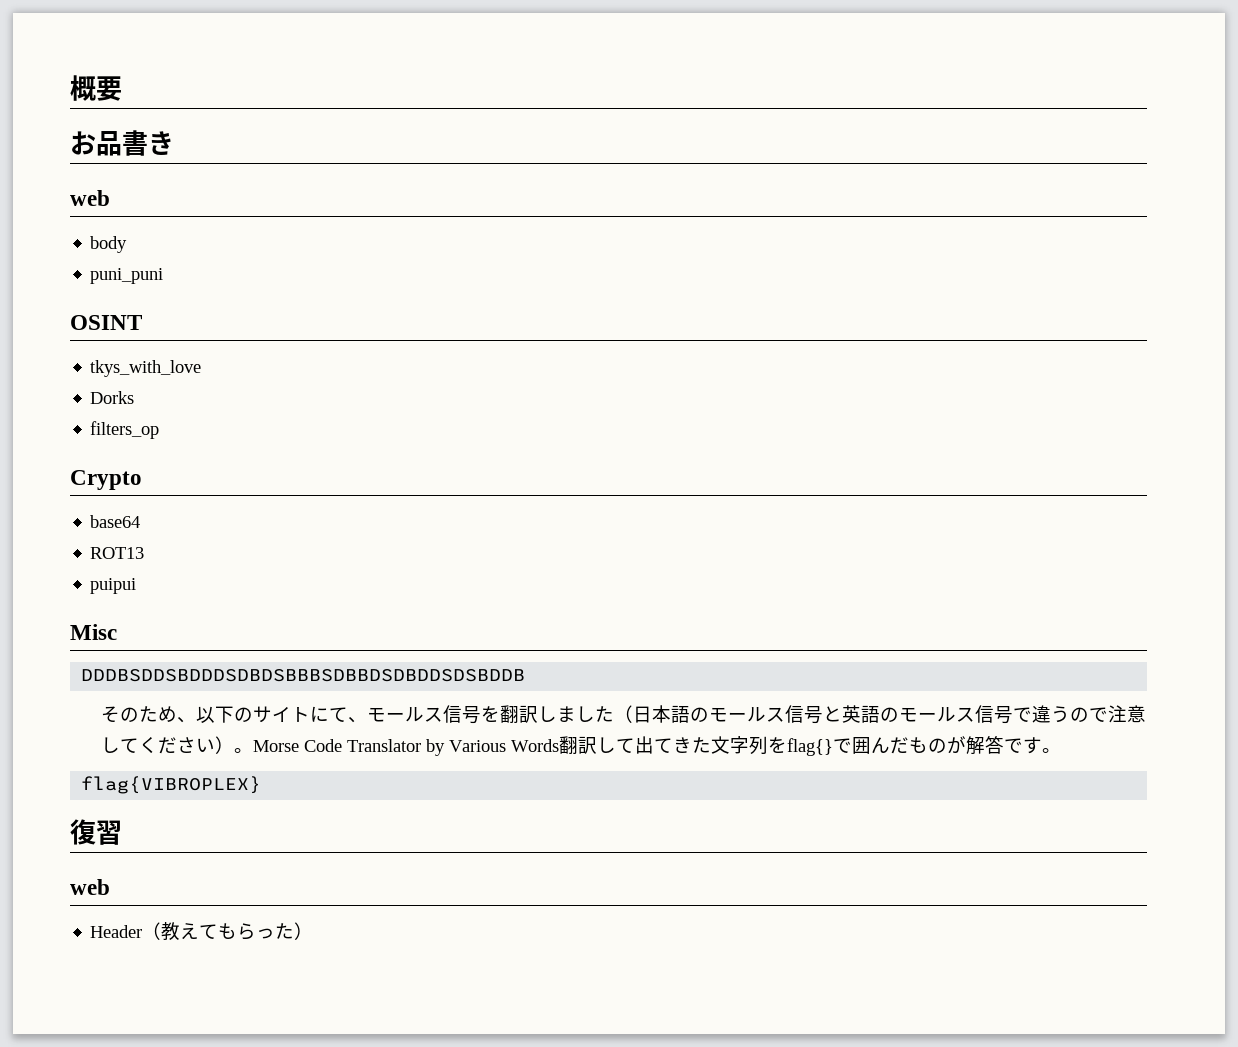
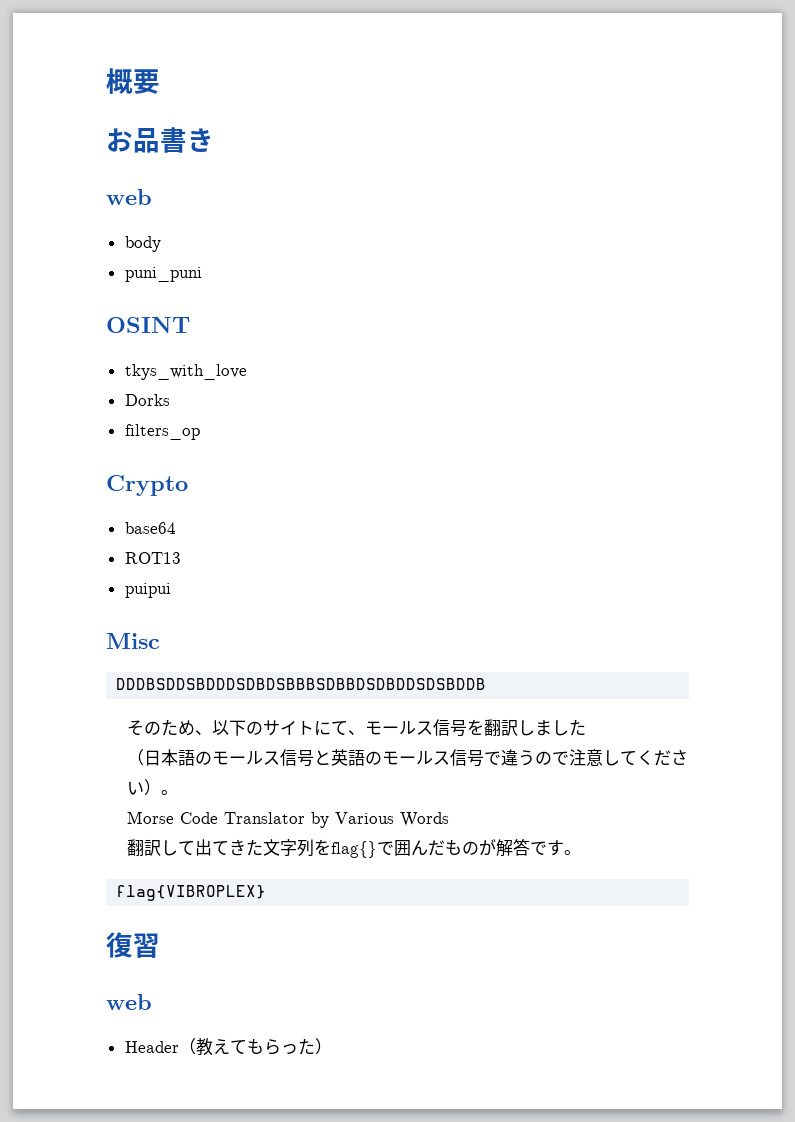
(615, 714) none -> (587, 727) //
(254, 750) none -> (179, 792) //
(560, 745) none -> (450, 819) //

